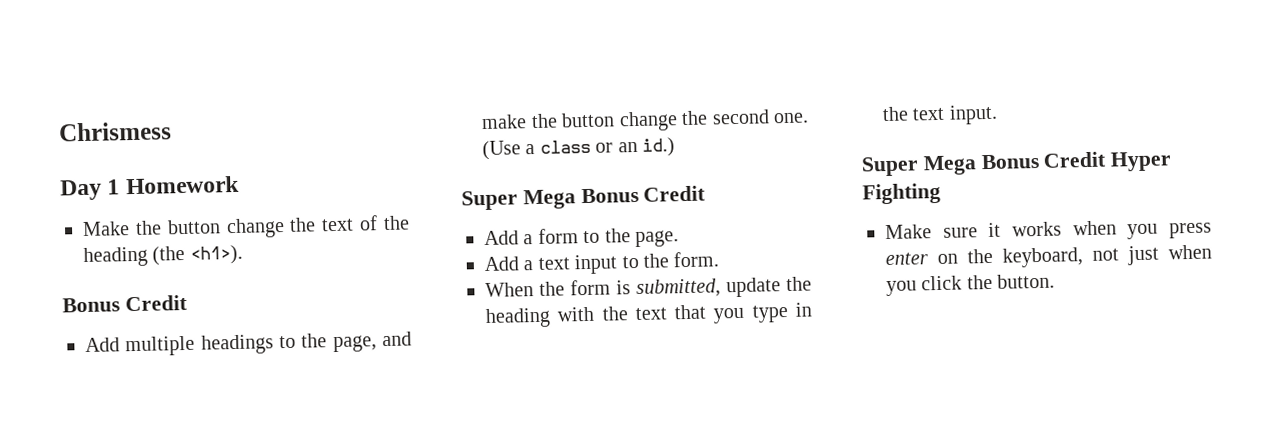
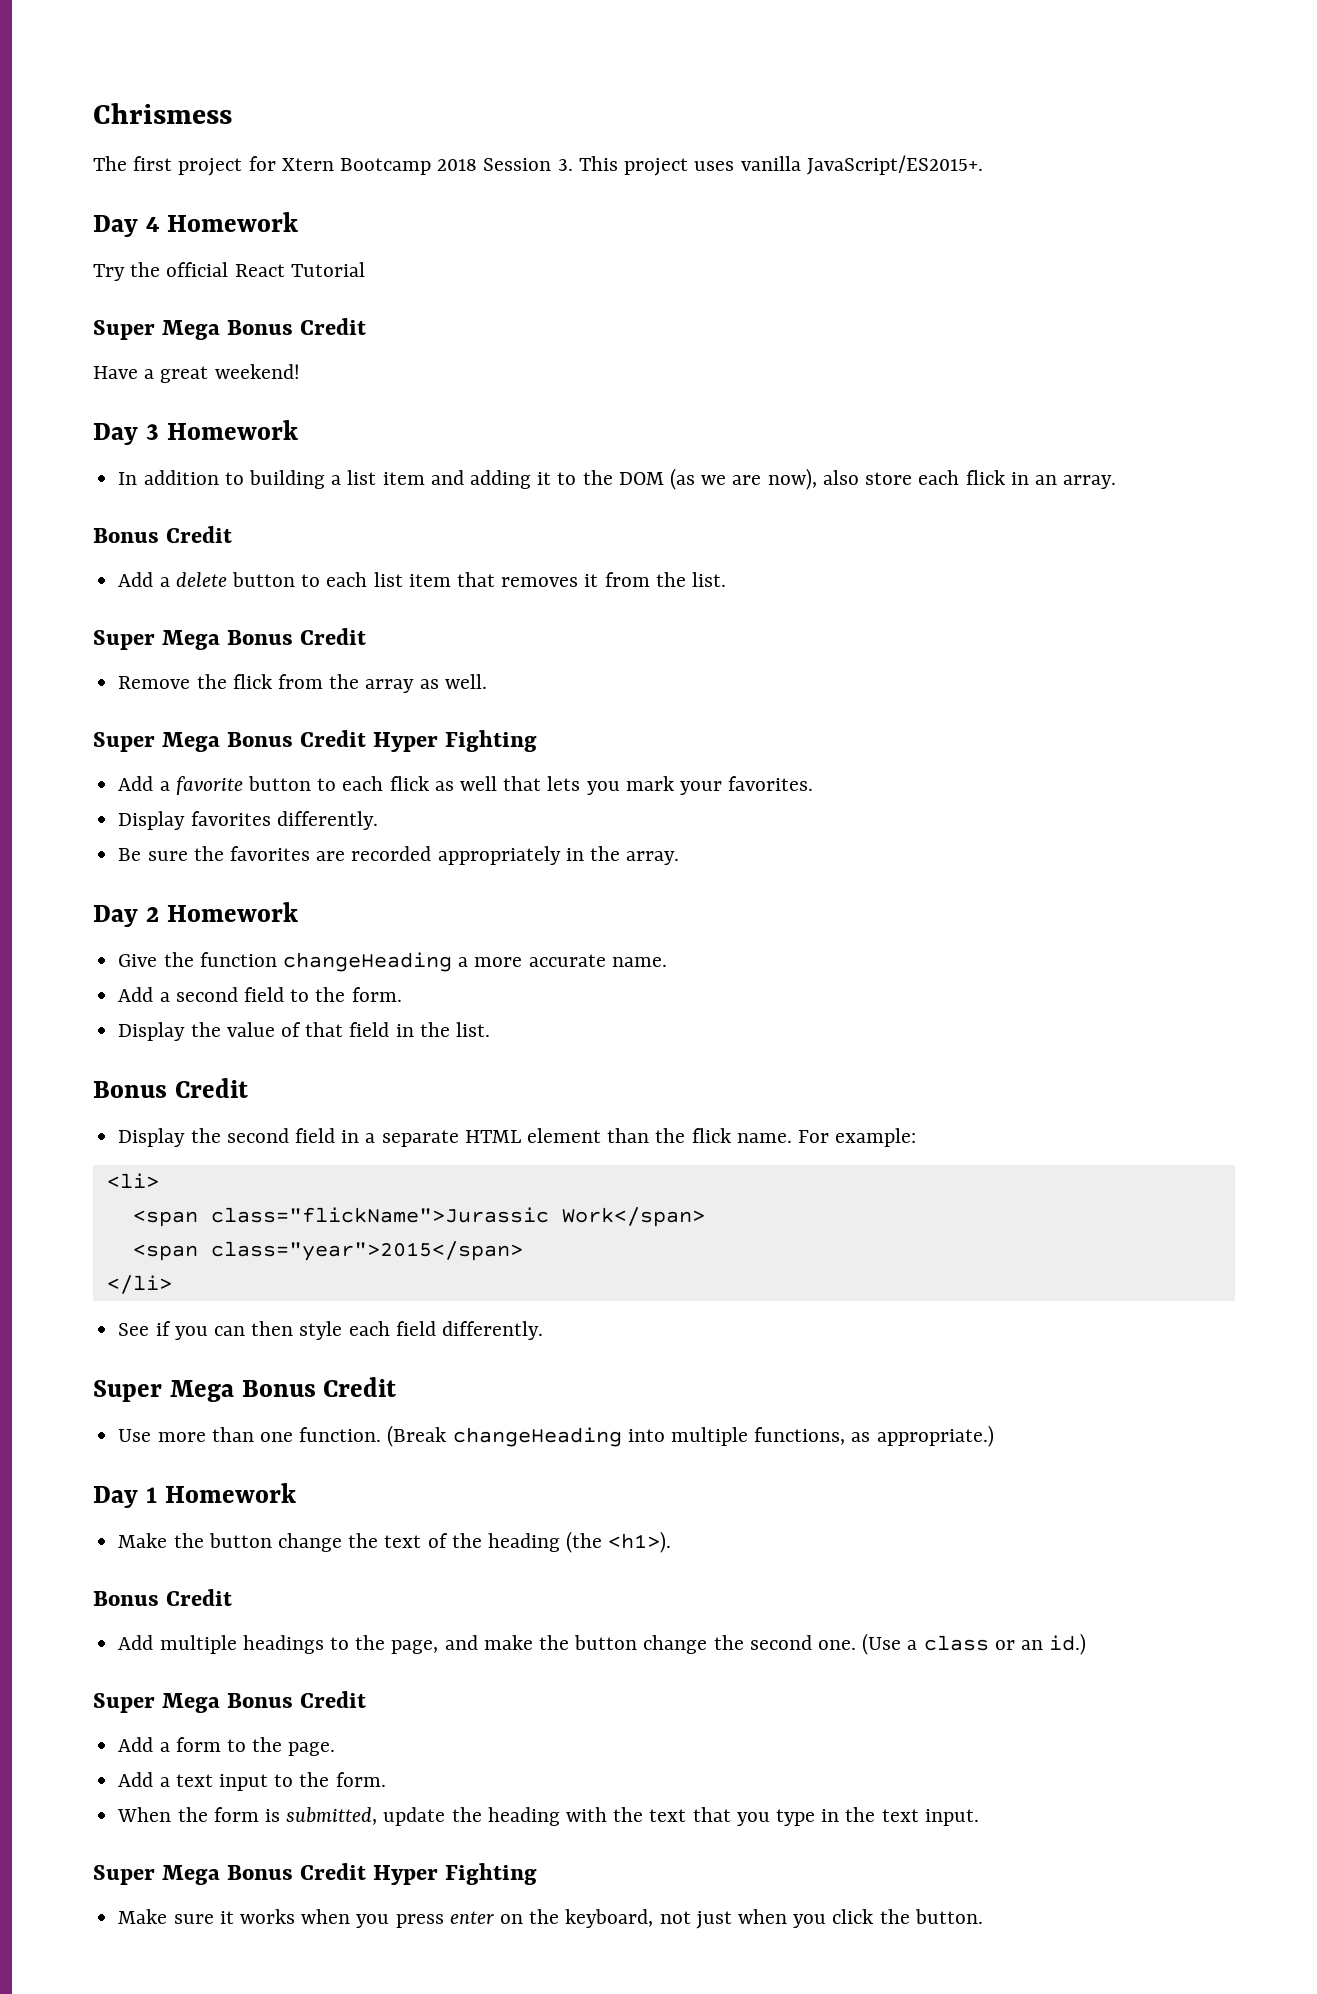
(172, 131) none -> [93,155,983,176] [93,212,298,237] [93,262,365,281] [93,318,367,340] [93,364,300,383] [93,420,298,445] [118,468,1117,490] [93,526,233,543] [118,572,727,587] [93,628,367,650] [118,674,487,693] [93,730,538,752] [118,776,814,795] [118,811,378,830] [118,846,680,865] [93,902,298,927] [118,952,667,972] [118,987,402,1002] [118,1022,490,1041] [93,1078,248,1098] [118,1128,917,1147] [106,1173,159,1188] [132,1207,705,1227] [132,1241,523,1261] [106,1275,172,1294] [118,1321,543,1340] [93,1377,397,1402] [118,1425,994,1447] // The first project for Xtern Bootcamp 2018 Session 3. This project uses vanilla JavaScript/ES2015+. // Day 4 Homework // Try the official React Tutorial // Super Mega Bonus Credit // Have a great weekend! // Day 3 Homework // In addition to building a list item and adding it to the DOM (as we are now), also store each flick in an array. // Bonus Credit // Add a delete button to each list item that removes it from the list. // Super Mega Bonus Credit // Remove the flick from the array as well. // Super Mega Bonus Credit Hyper Fighting // Add a favorite button to each flick as well that lets you mark your favorites. // Display favorites differently. // Be sure the favorites are recorded appropriately in the array. // Day 2 Homework // Give the function changeHeading a more accurate name. // Add a second field to the form. // Display the value of that field in the list. // Bonus Credit // Display the second field in a separate HTML element than the flick name. For example: // <li> // <span class="flickName">Jurassic Work</span> // <span class="year">2015</span> // </li> // See if you can then style each field differently. // Super Mega Bonus Credit // Use more than one function. (Break changeHeading into multiple functions, as appropriate.)

